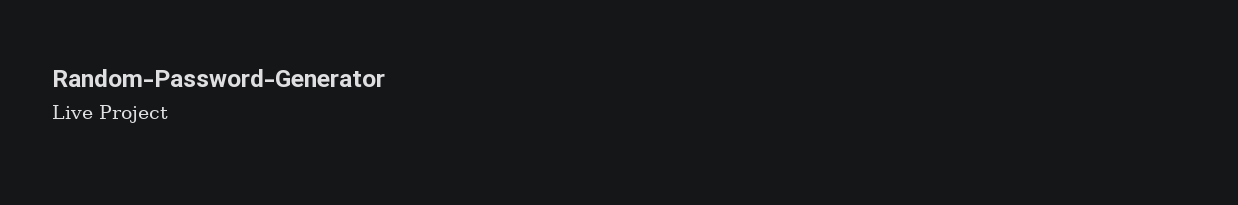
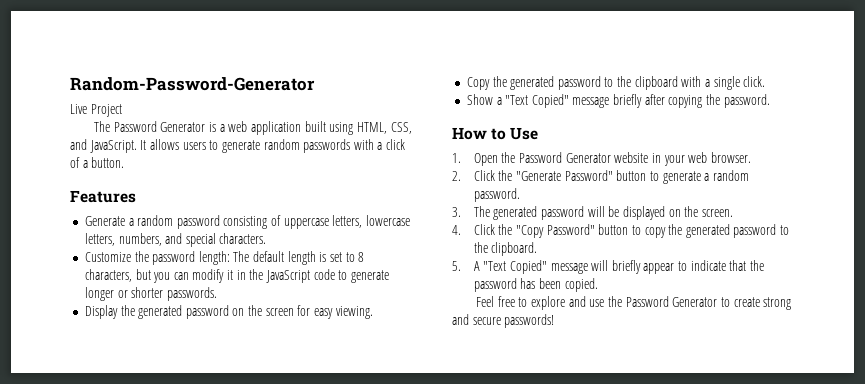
(168, 114) none -> [94,121,412,135] [70,139,406,153] [70,157,125,168] [70,190,136,203] [84,215,411,229] [84,233,267,247] [84,251,365,265] [84,269,389,283] [84,287,217,301] [84,305,373,319] [466,76,766,90] [466,94,770,108] [452,127,539,140] [452,152,751,166] [452,170,749,184] [473,188,520,202] [452,206,733,220] [452,224,790,238] [473,242,538,256] [452,260,765,274] [473,278,598,292] [476,296,792,310] [452,314,555,328] // The Password Generator is a web application built using HTML, CSS, and JavaScript. It allows users to generate random passwords with a click of a button. // Features // Generate a random password consisting of uppercase letters, lowercase letters, numbers, and special characters. // Customize the password length: The default length is set to 8 characters, but you can modify it in the JavaScript code to generate longer or shorter passwords. // Display the generated password on the screen for easy viewing. // Copy the generated password to the clipboard with a single click. // Show a "Text Copied" message briefly after copying the password. // How to Use // 1. Open the Password Generator website in your web browser. // 2. Click the "Generate Password" button to generate a random password. // 3. The generated password will be displayed on the screen. // 4. Click the "Copy Password" button to copy the generated password to the clipboard. // 5. A "Text Copied" message will briefly appear to indicate that the password has been copied. // Feel free to explore and use the Password Generator to create strong and secure passwords!

